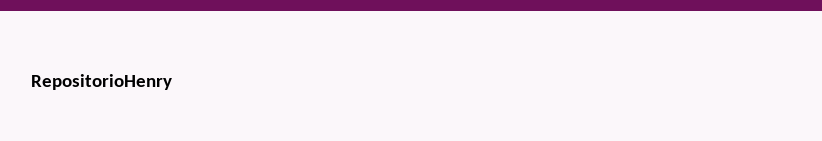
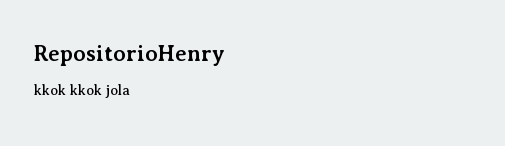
(172, 82) none -> [34,84,130,98] // kkok kkok jola

